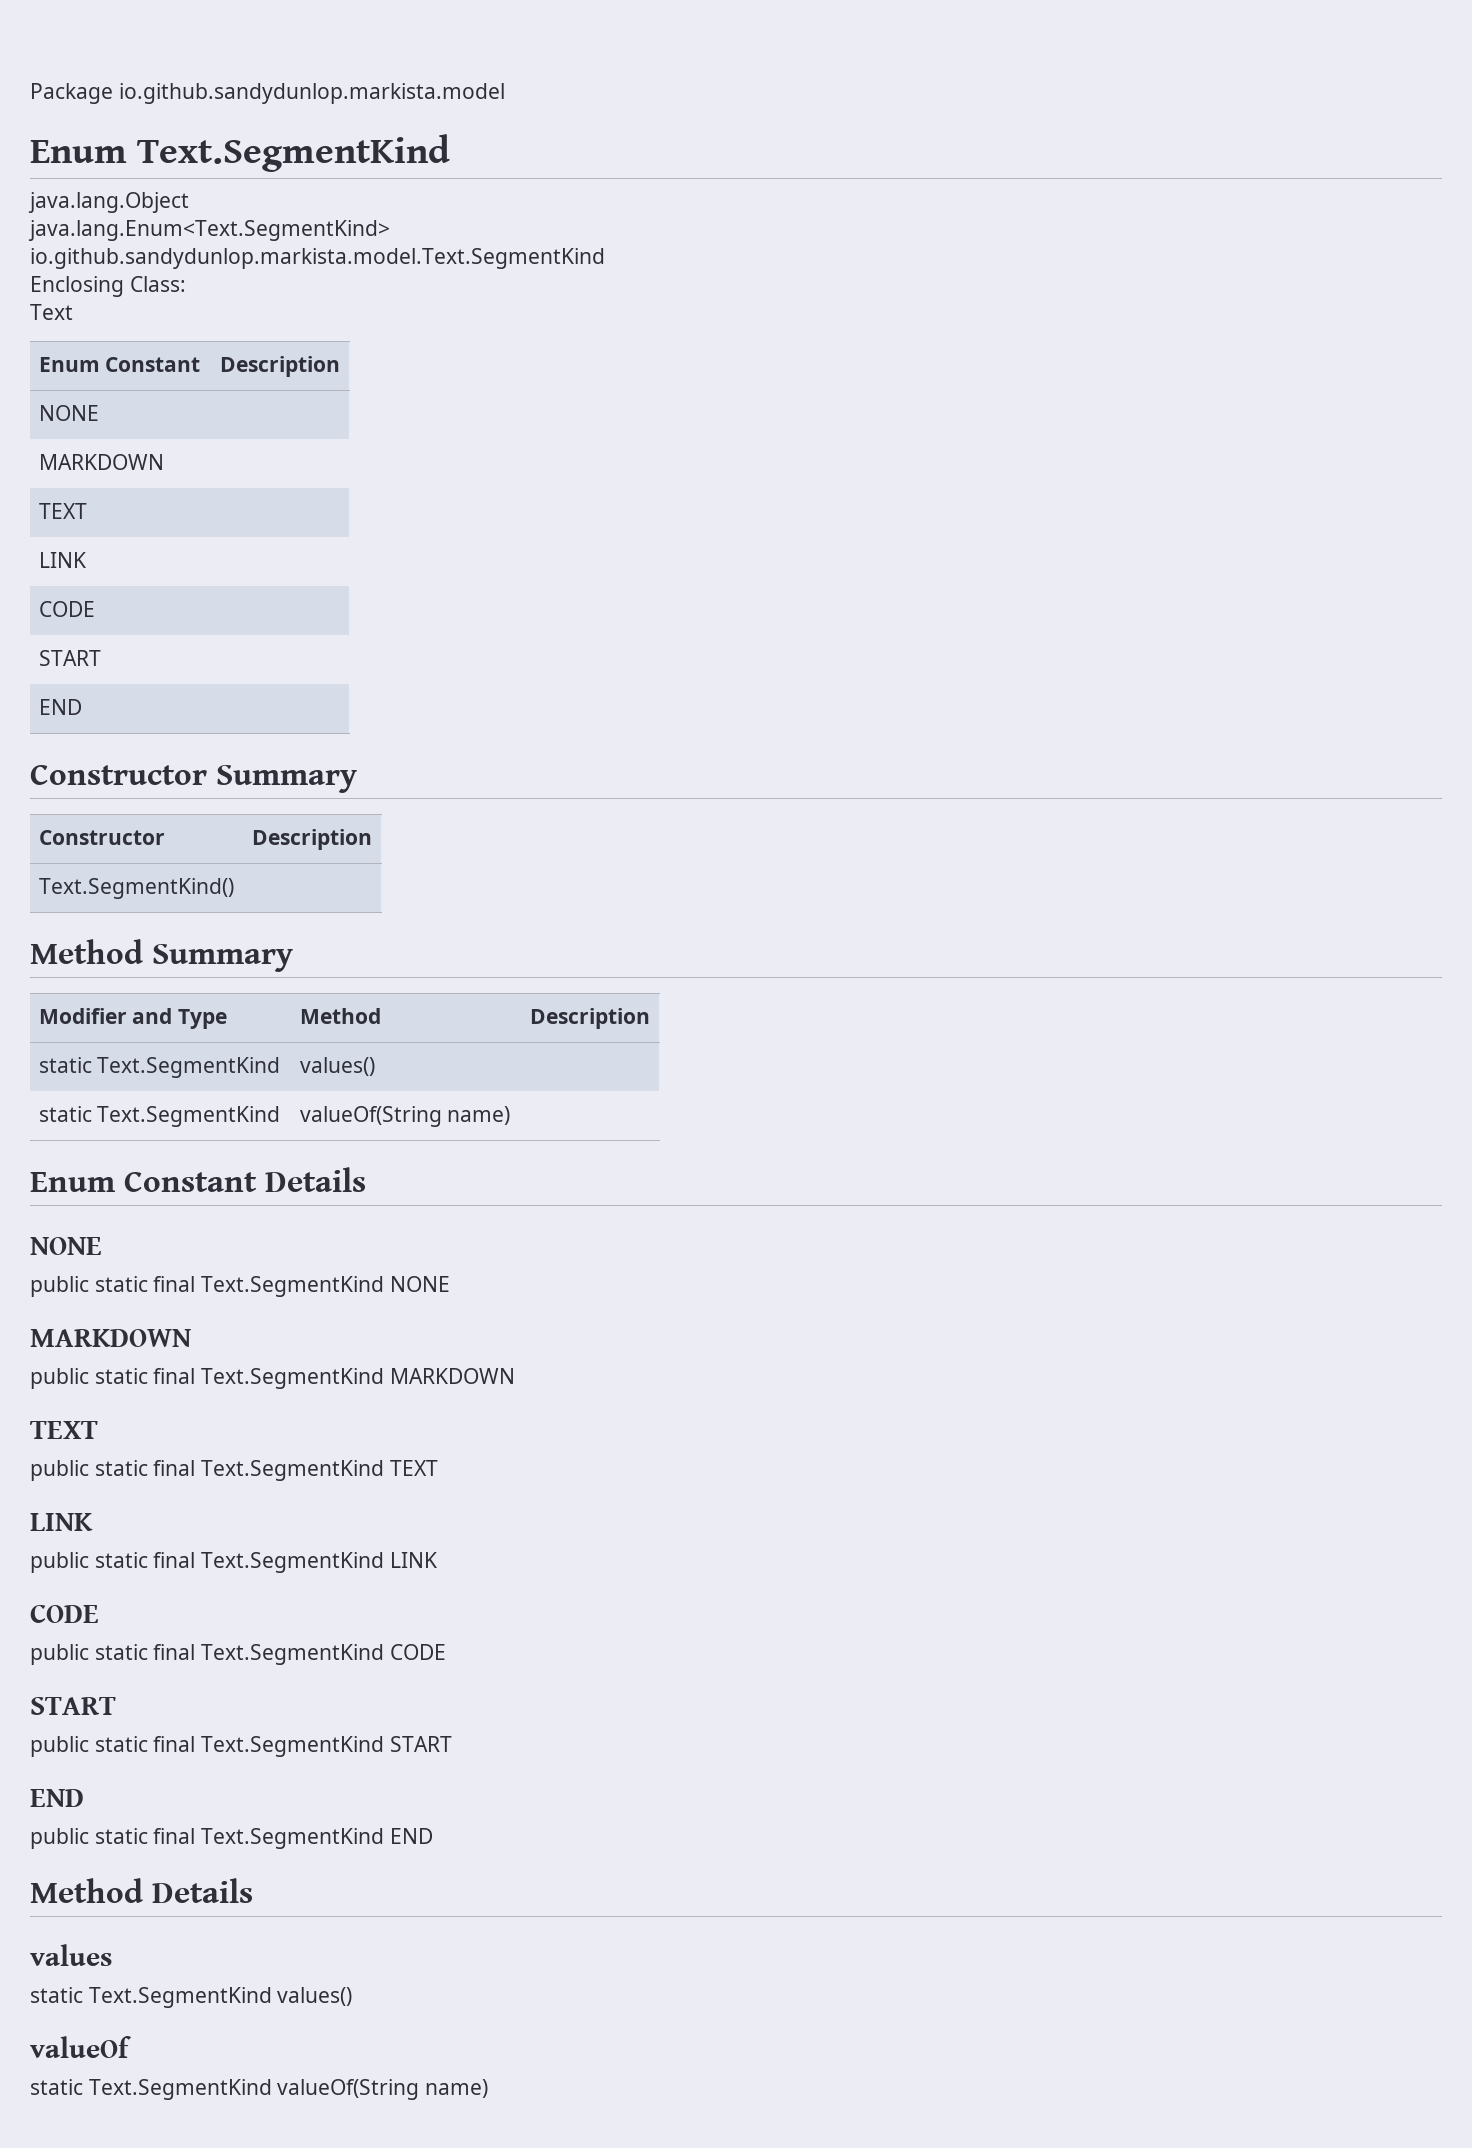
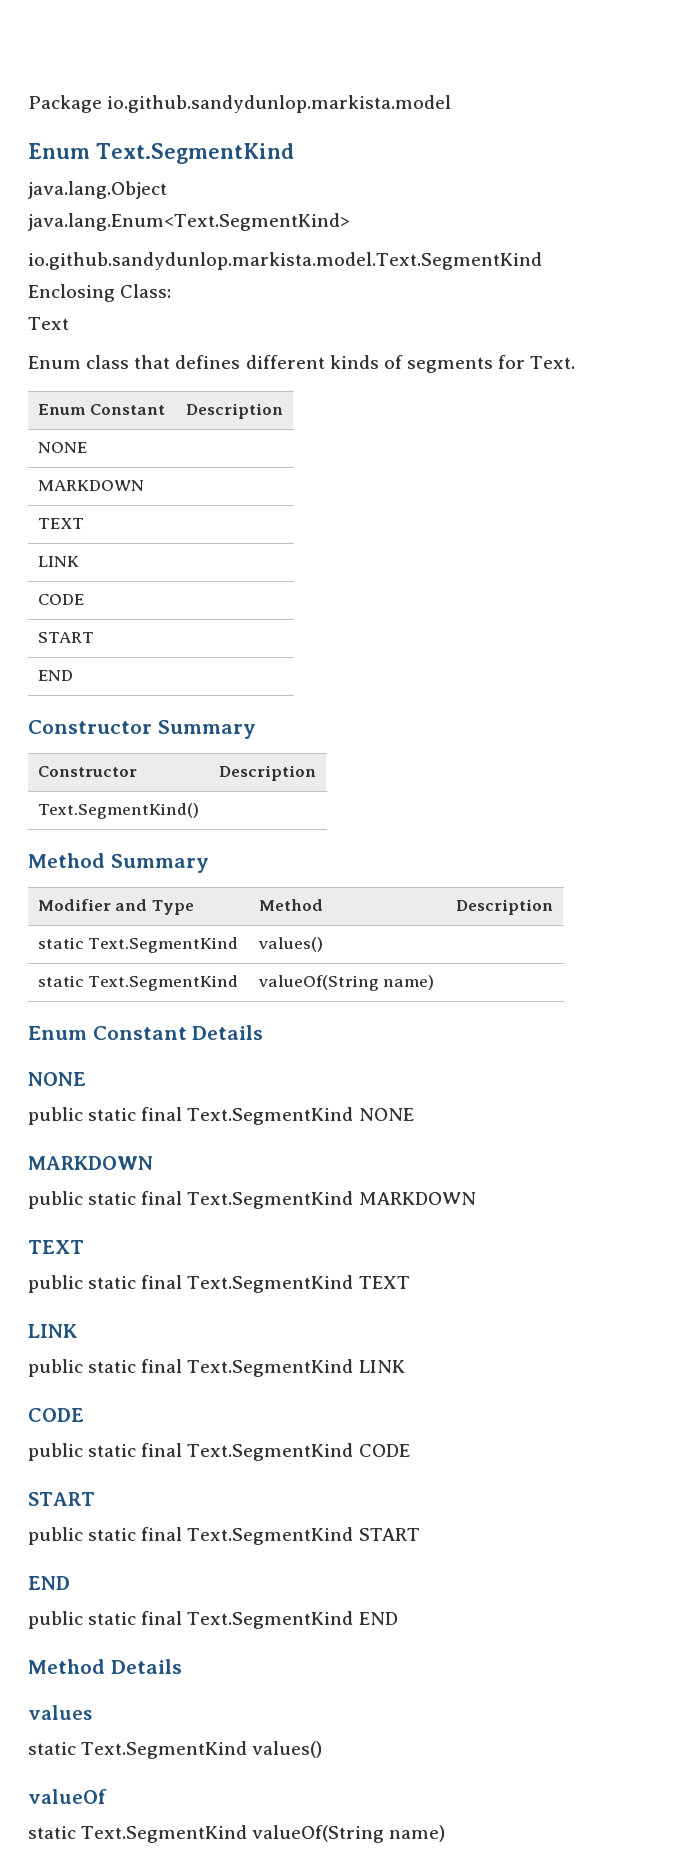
(73, 312) none -> [28,355,576,373] // Enum class that defines different kinds of segments for Text.

